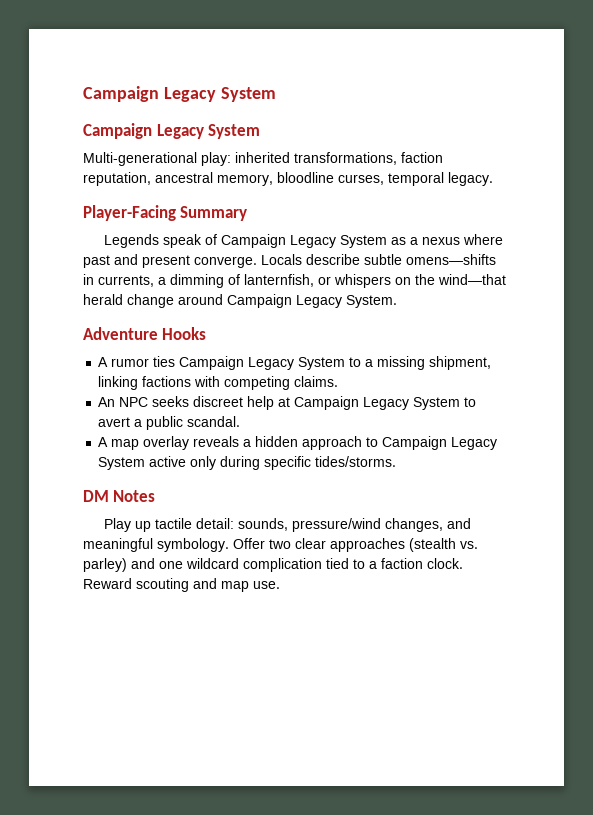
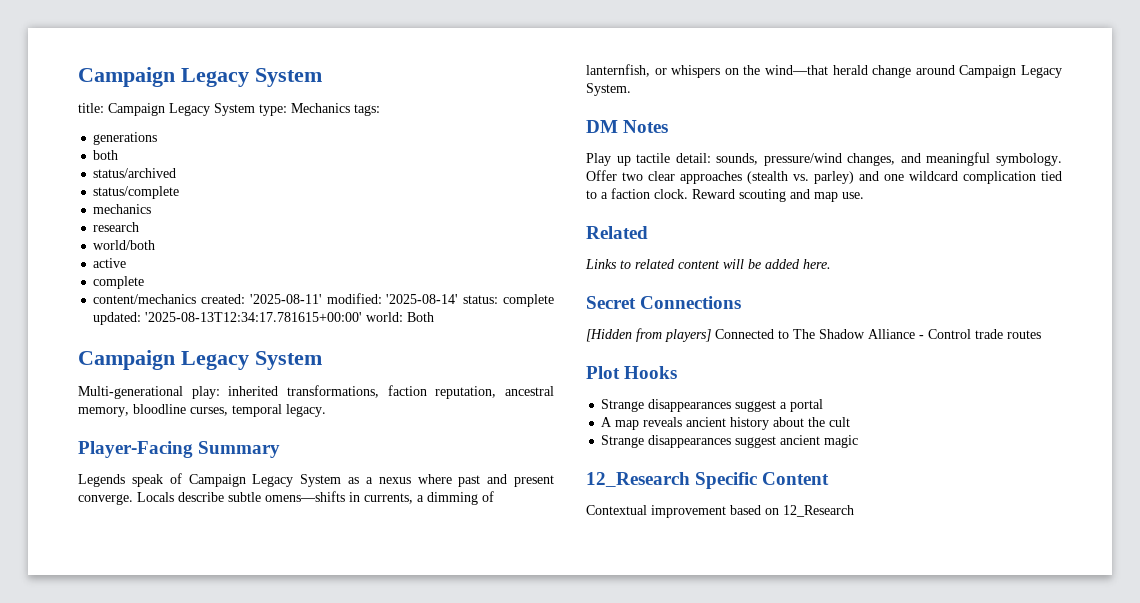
[83,86,276,102] Campaign Legacy System -> [78,67,322,87] [78,103,380,116] [93,132,158,145] [93,150,119,160] [93,168,177,178] [93,186,180,199] [93,204,152,214] [93,222,140,232] [93,240,156,250] [93,258,127,268] [93,276,145,289] [93,293,554,307] [93,312,435,325] Campaign Legacy System // title: Campaign Legacy System type: Mechanics tags: // generations // both // status/archived // status/complete // mechanics // research // world/both // active // complete // content/mechanics created: '2025-08-11' modified: '2025-08-14' status: complete updated: '2025-08-13T12:34:17.781615+00:00' world: Both
[83,327,207,340] [98,356,492,370] [98,376,339,390] [98,396,477,410] [98,416,241,430] [98,436,498,450] [98,456,397,470] // Adventure Hooks // A rumor ties Campaign Legacy System to a missing shipment, linking factions with competing claims. // An NPC seeks discreet help at Campaign Legacy System to avert a public scandal. // A map overlay reveals a hidden approach to Campaign Legacy System active only during specific tides/storms. -> (631, 89) none
(280, 585) none -> [586,226,648,239] [585,259,831,269] [586,296,742,309] [586,328,1041,342] [586,366,678,379] [601,399,824,412] [601,417,851,430] [601,435,859,448] [586,472,830,489] [586,505,854,518] // Related // Links to related content will be added here. // Secret Connections // [Hidden from players] Connected to The Shadow Alliance - Control trade routes // Plot Hooks // Strange disappearances suggest a portal // A map reveals ancient history about the cult // Strange disappearances suggest ancient magic // 12_Research Specific Content // Contextual improvement based on 12_Research

